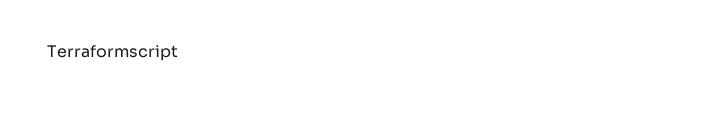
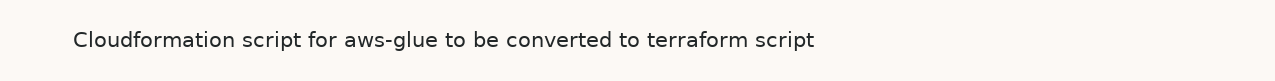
[47,45,178,61] Terraformscript -> [73,31,814,51] Cloudformation script for aws-glue to be converted to terraform script

